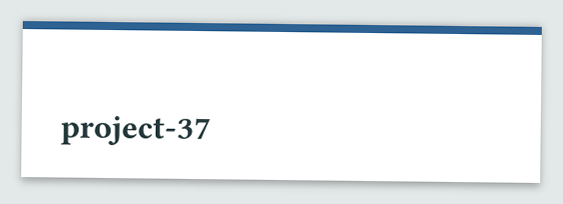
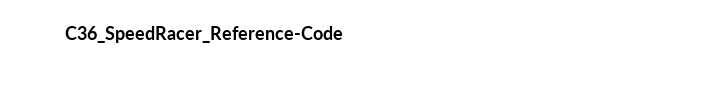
[60,115,211,147] project-37 -> [65,26,343,43] C36_SpeedRacer_Reference-Code

